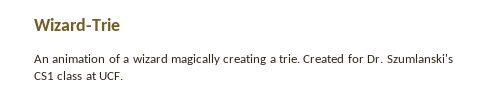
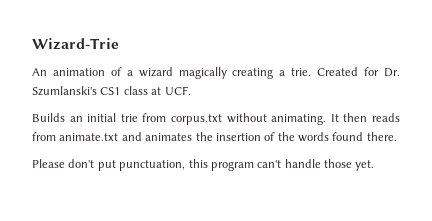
(124, 76) none -> [32,113,400,125] [32,132,397,142] [32,159,375,171] // Builds an initial trie from corpus.txt without animating. It then reads from animate.txt and animates the insertion of the words found there. // Please don't put punctuation, this program can't handle those yet.

